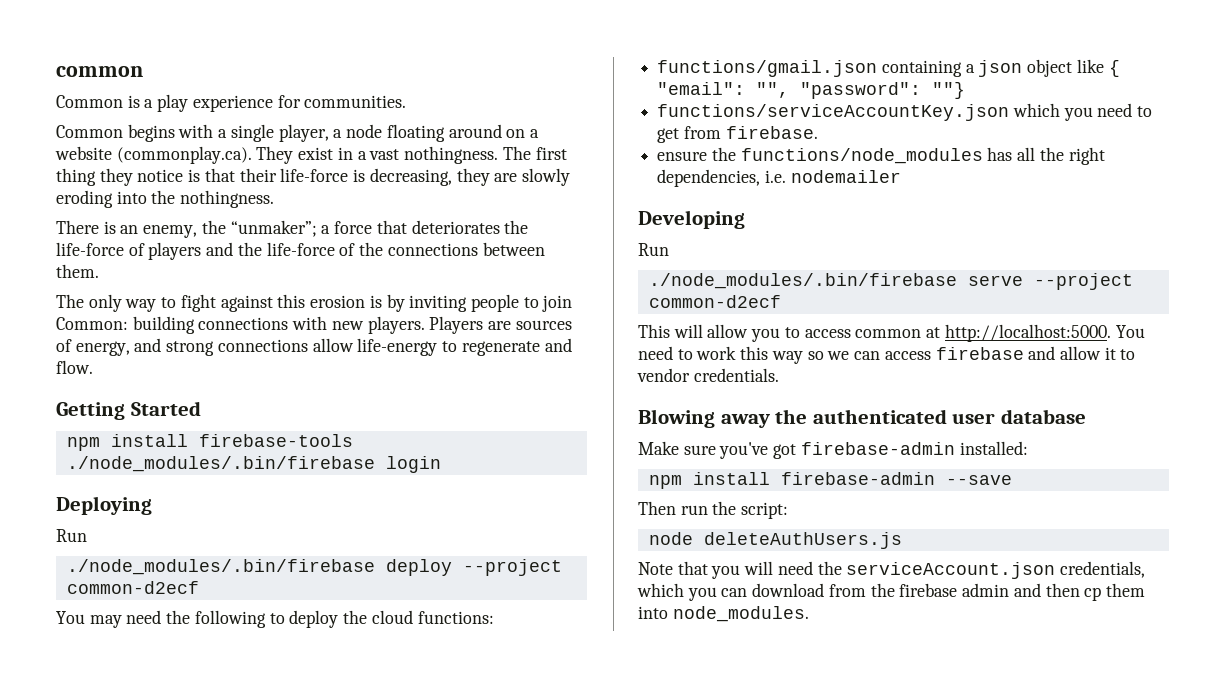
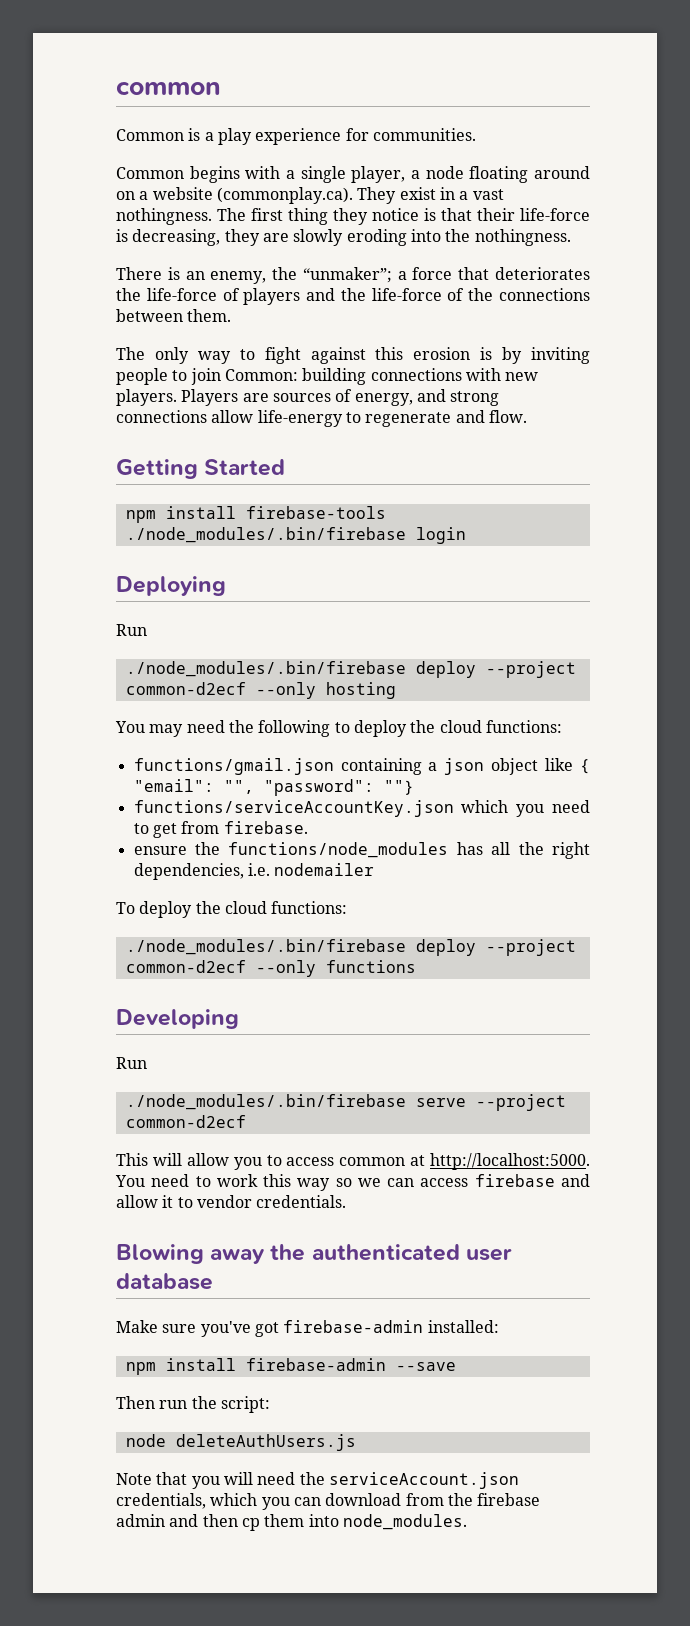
(199, 587) none -> [255,682,396,699] --only hosting
(901, 176) none -> [116,901,348,918] [125,939,576,956] [125,960,416,977] // To deploy the cloud functions: // ./node_modules/.bin/firebase deploy --project common-d2ecf --only functions

